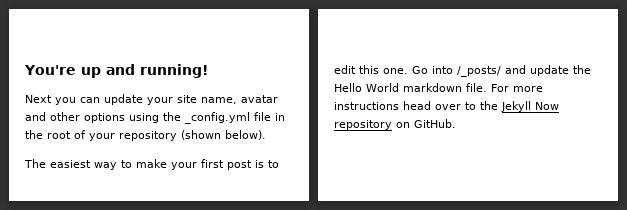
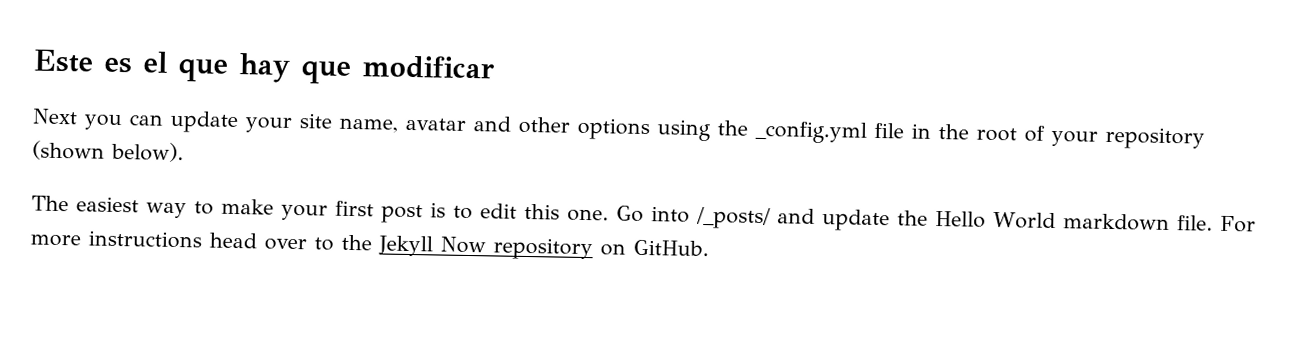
[24,64,208,78] You're up and running! -> [33,49,495,84] Este es el que hay que modificar

